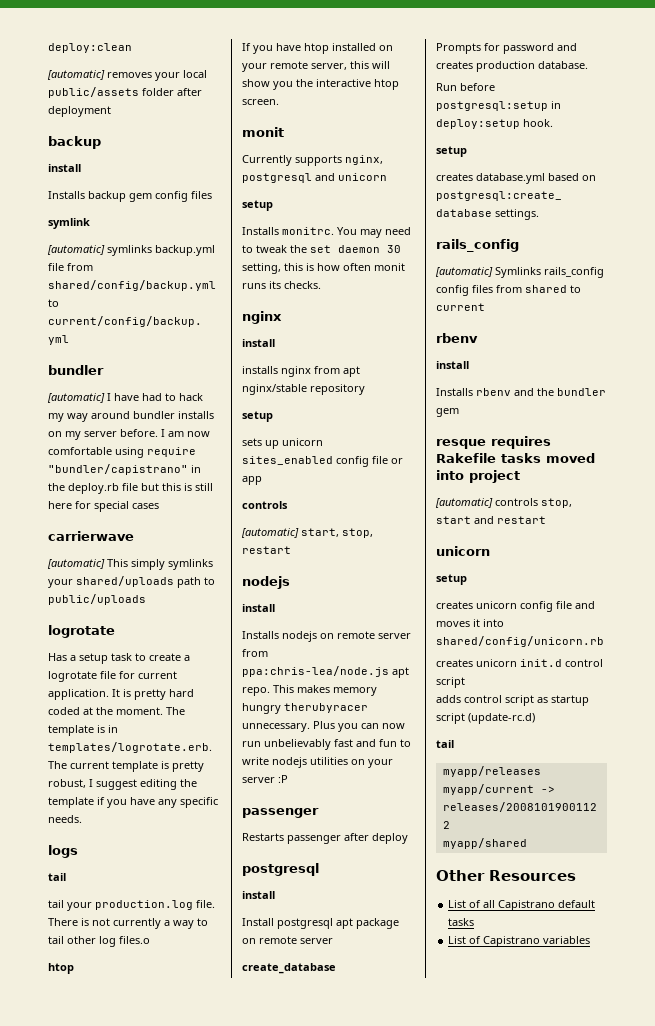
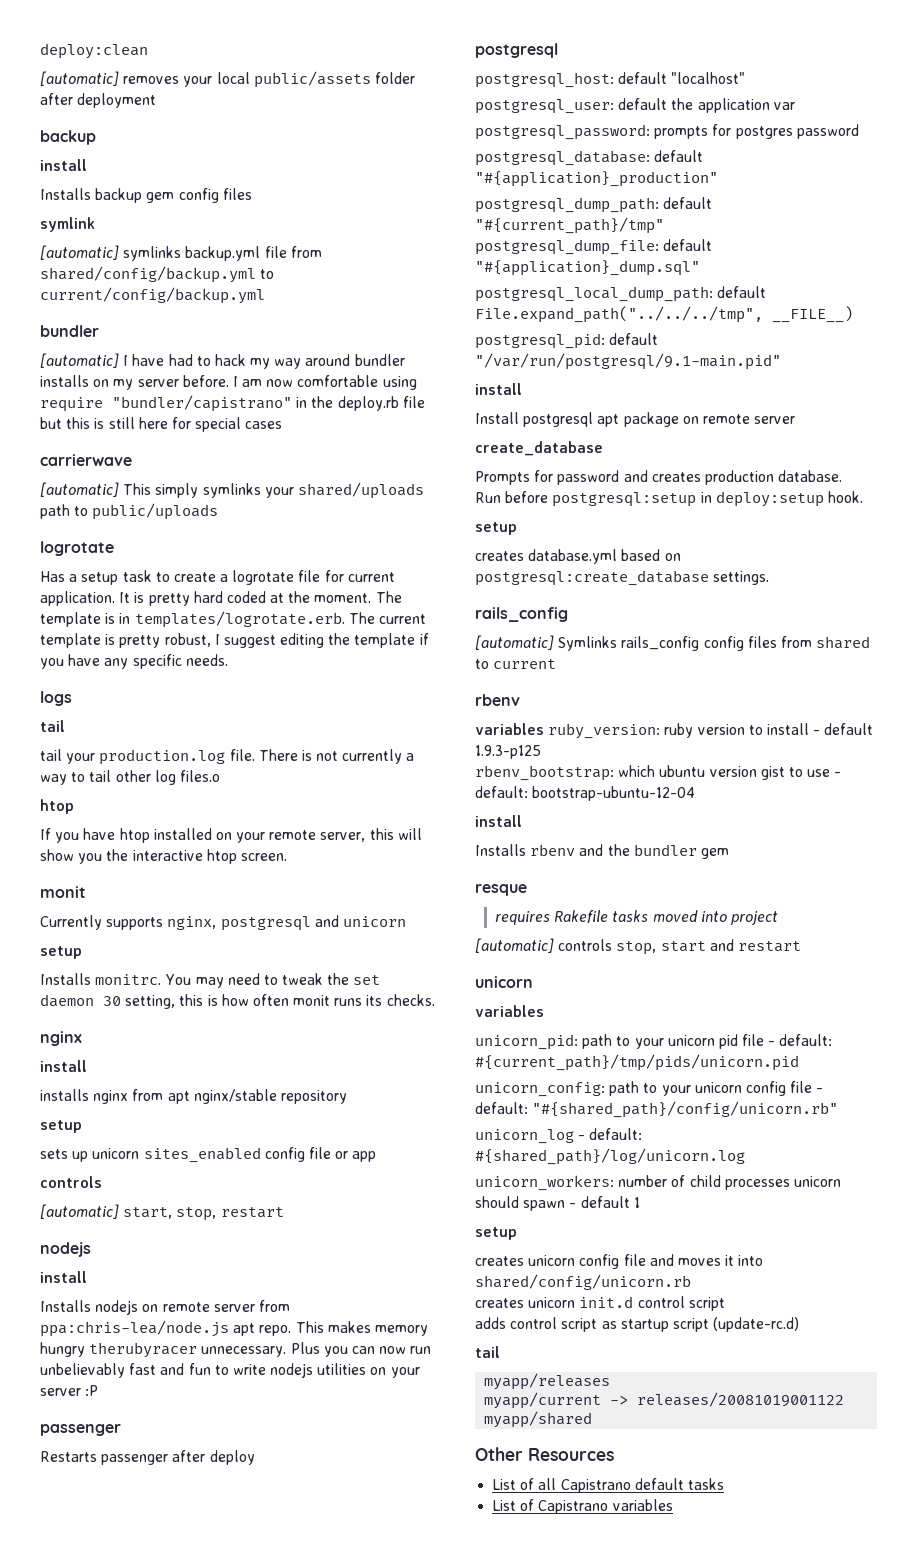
(319, 869) none -> [475,72,746,88] [475,98,795,114] [475,124,859,140] [475,150,704,166] [475,171,718,187] [475,197,713,213] [475,217,664,234] [475,239,713,255] [475,260,700,276] [475,286,767,302] [475,306,853,323] [475,333,659,349] [475,353,781,370] // postgresql_host: default "localhost" // postgresql_user: default the application var // postgresql_password: prompts for postgres password // postgresql_database: default "#{application}_production" // postgresql_dump_path: default "#{current_path}/tmp" // postgresql_dump_file: default "#{application}_dump.sql" // postgresql_local_dump_path: default File.expand_path("../../../tmp", __FILE__) // postgresql_pid: default "/var/run/postgresql/9.1-main.pid"
(478, 338) none -> [475,723,874,739] [475,745,541,759] [475,765,842,781] [475,786,696,801] // variables ruby_version: ruby version to install - default 1.9.3-p125 // rbenv_bootstrap: which ubuntu version gist to use - default: bootstrap-ubuntu-12-04
(486, 444) none -> (527, 890) //
(490, 551) none -> [475,1005,544,1017] [475,1034,833,1050] [475,1054,799,1071] [475,1081,824,1097] [475,1101,839,1118] [475,1128,643,1144] [475,1148,745,1165] [475,1175,841,1191] [475,1196,640,1211] // variables // unicorn_pid: path to your unicorn pid file - default: #{current_path}/tmp/pids/unicorn.pid // unicorn_config: path to your unicorn config file - default: "#{shared_path}/config/unicorn.rb" // unicorn_log - default: #{shared_path}/log/unicorn.log // unicorn_workers: number of child processes unicorn should spawn - default 1

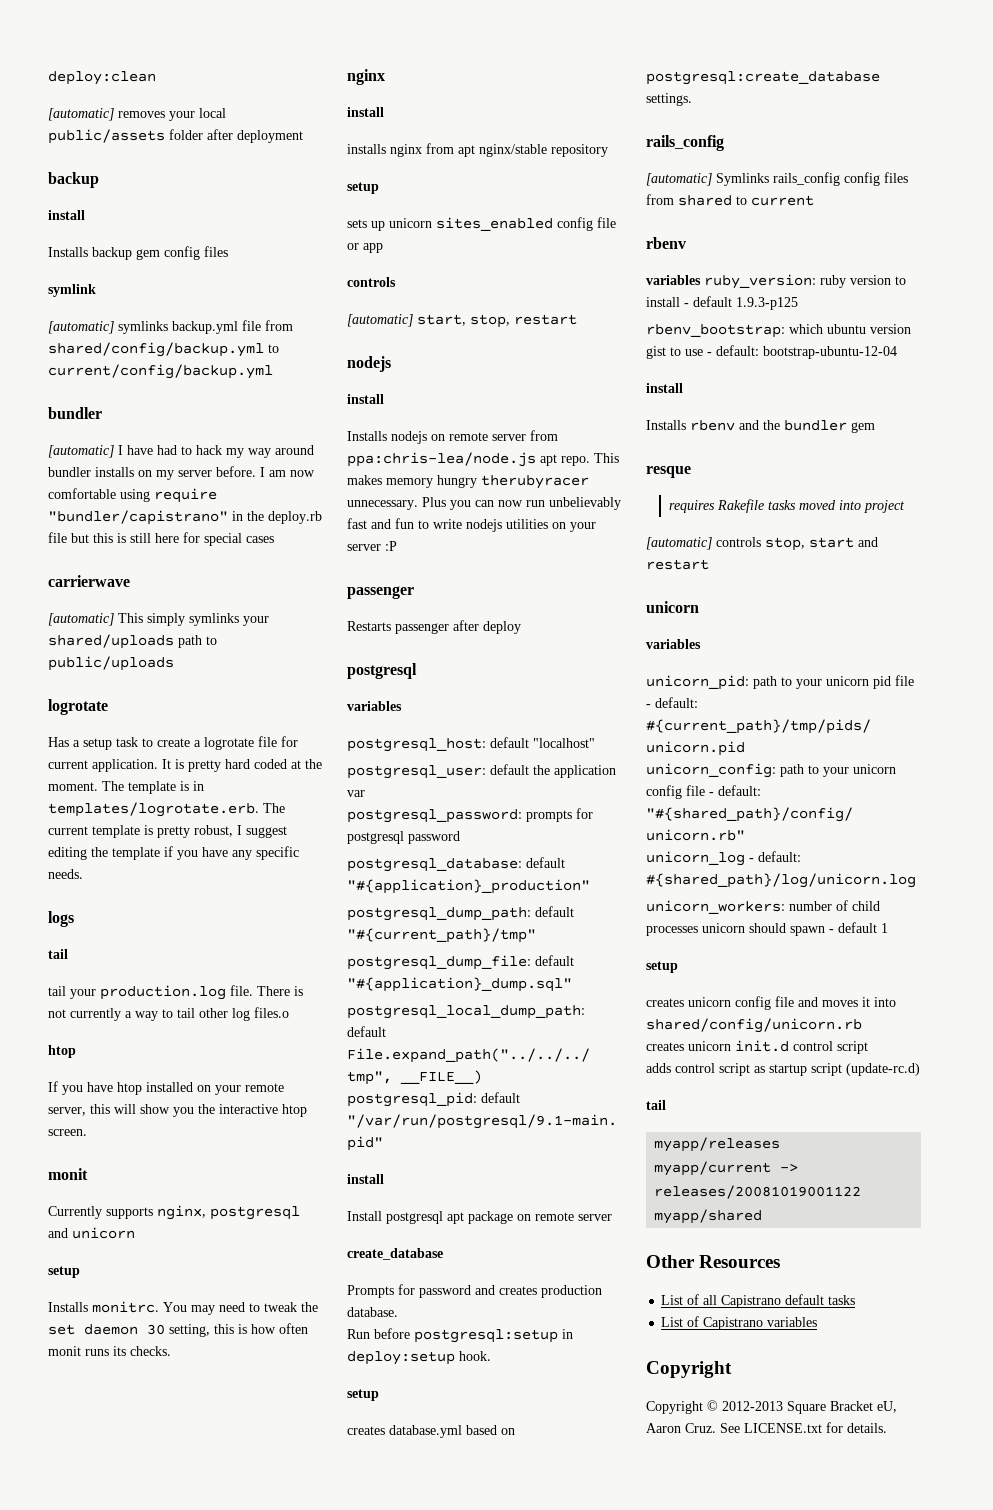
(558, 50) none -> [347,701,402,711] // variables
[735,126,793,139] postgres -> [347,831,404,844] postgresql
(673, 1505) none -> [646,1361,732,1378] [646,1400,897,1414] [646,1422,887,1433] // Copyright // Copyright © 2012-2013 Square Bracket eU, Aaron Cruz. See LICENSE.txt for details.

